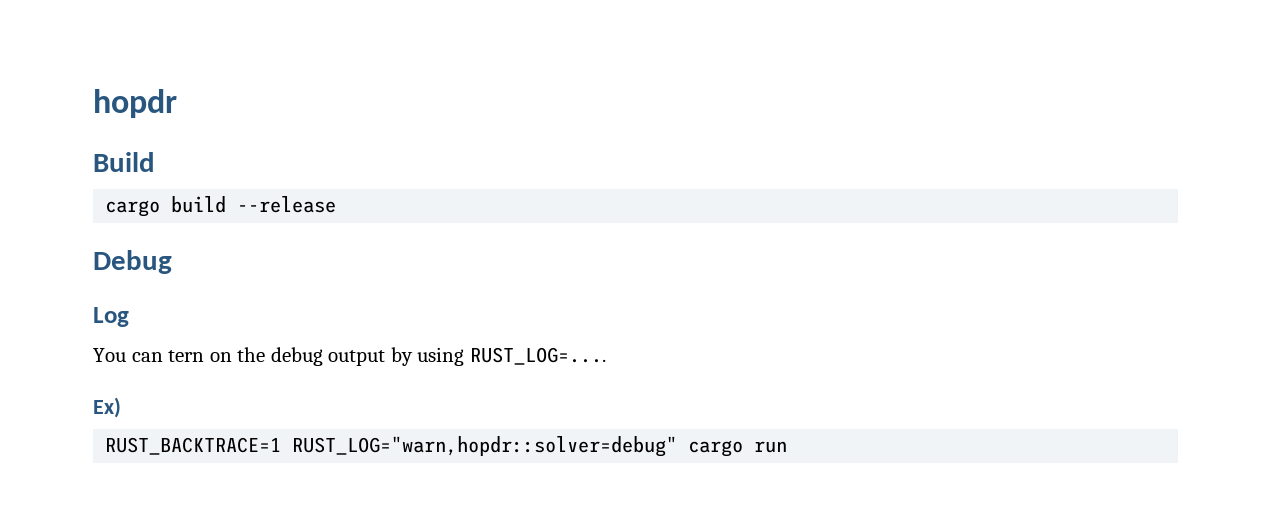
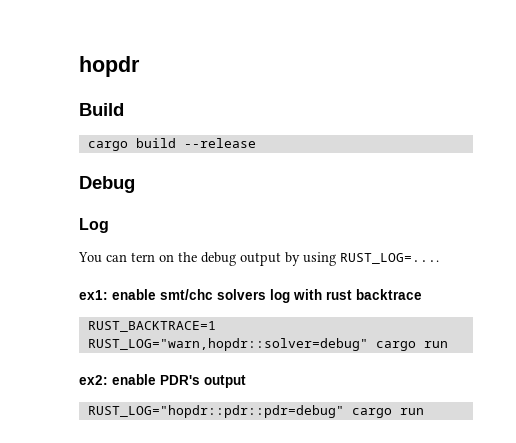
[93,397,121,418] [105,436,678,457] Ex) // RUST_BACKTRACE=1 RUST_LOG="warn,hopdr::solver=debug" -> [79,289,422,303] [87,321,216,332] [87,338,448,351] [79,374,246,388] [87,405,344,418] ex1: enable smt/chc solvers log with rust backtrace // RUST_BACKTRACE=1 RUST_LOG="warn,hopdr::solver=debug" cargo run // ex2: enable PDR's output // RUST_LOG="hopdr::pdr::pdr=debug"

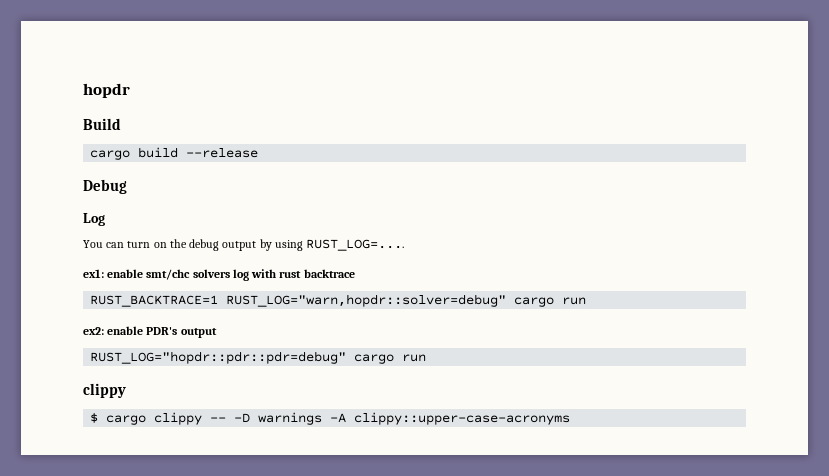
[131,252,155,262] tern -> [127,241,151,248] turn
(424, 411) none -> [83,383,126,398] [90,412,571,425] // clippy // $ cargo clippy -- -D warnings -A clippy::upper-case-acronyms

